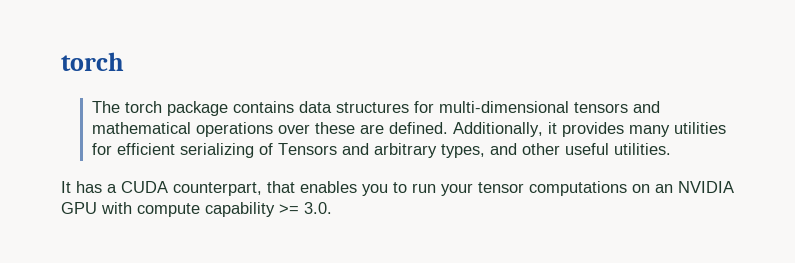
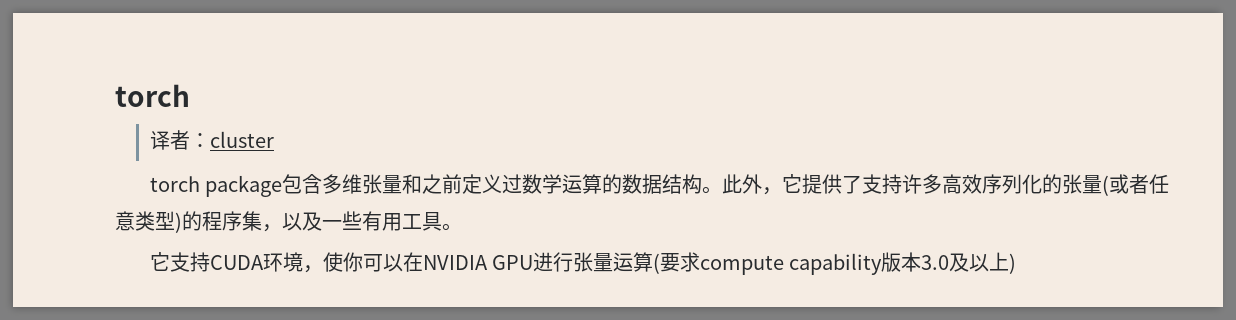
[91,101,660,116] [91,122,726,137] [91,143,671,158] [61,181,734,196] [61,202,332,217] The torch package contains data structures for multi-dimensional tensors and mathematical operations over these are defined. Additionally, it provides many utilities for efficient serializing of Tensors and arbitrary types, and other useful utilities. // It has a CUDA counterpart, that enables you to run your tensor computations on an NVIDIA GPU with compute capability >= 3.0. -> [150,130,275,150] [149,174,1169,197] [115,211,462,233] [149,252,1017,275] 译者：cluster // torch package包含多维张量和之前定义过数学运算的数据结构。此外，它提供了支持许多高效序列化的张量(或者任意类型)的程序集，以及一些有用工具。 // 它支持CUDA环境，使你可以在NVIDIA GPU进行张量运算(要求compute capability版本3.0及以上)

